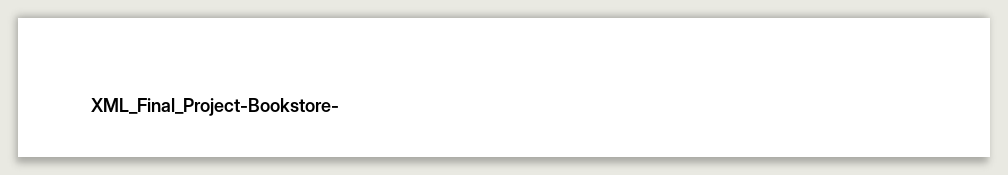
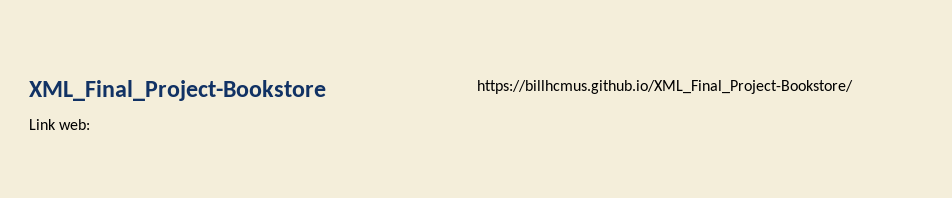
[91,98,339,116] XML_Final_Project-Bookstore- -> [29,80,326,101] [29,119,91,130] [477,80,853,94] XML_Final_Project-Bookstore // Link web: https://billhcmus.github.io/XML_Final_Project-Bookstore/

